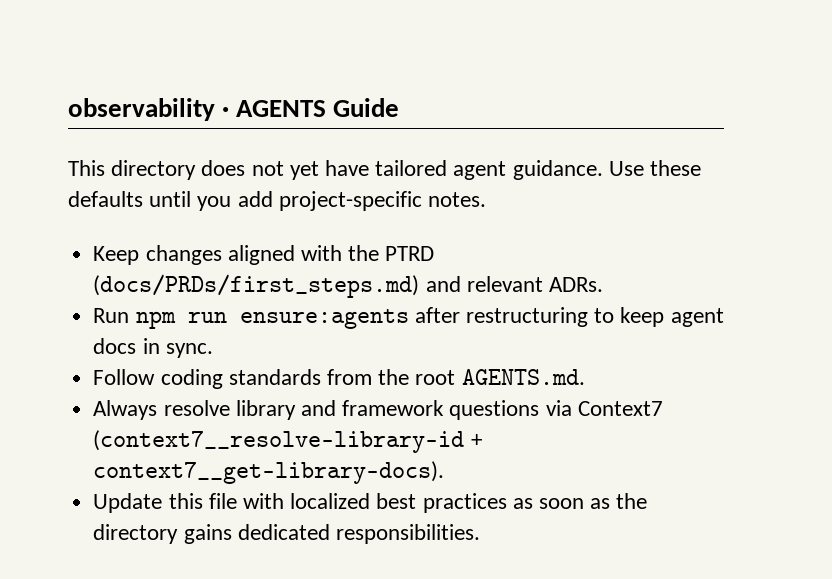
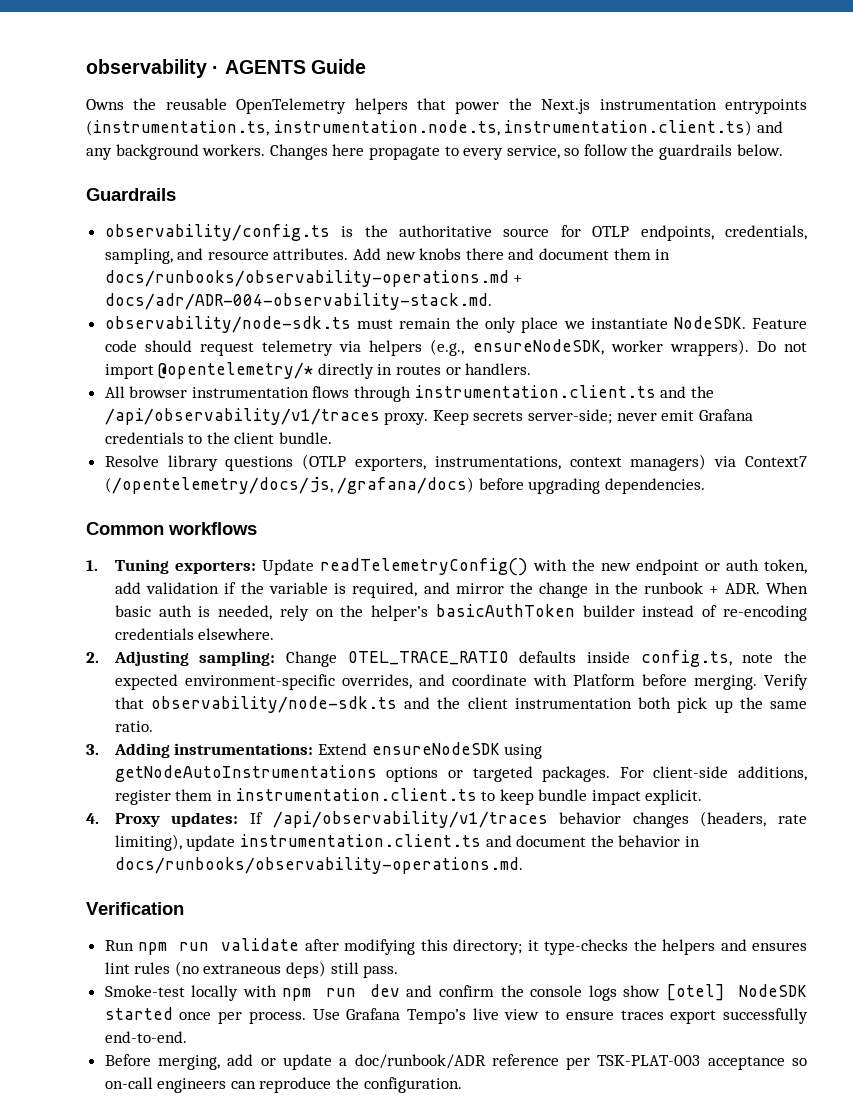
[68,160,702,180] [68,191,487,211] [93,245,435,265] [93,274,603,298] [93,307,724,329] [93,338,213,358] [93,369,585,389] [93,400,663,420] [93,430,482,453] [93,461,445,484] [93,493,648,513] [93,524,480,544] This directory does not yet have tailored agent guidance. Use these defaults until you add project-specific notes. // Keep changes aligned with the PTRD (docs/PRDs/first_steps.md) and relevant ADRs. // Run npm run ensure:agents after restructuring to keep agent docs in sync. // Follow coding standards from the root AGENTS.md. // Always resolve library and framework questions via Context7 (context7__resolve-library-id + context7__get-library-docs). // Update this file with localized best practices as soon as the directory gains dedicated responsibilities. -> [86,98,807,114] [86,120,783,136] [86,144,783,160] [86,188,176,201] [104,224,807,241] [104,248,671,264] [104,270,523,287] [104,293,492,310] [104,316,807,333] [104,339,807,356] [104,362,532,379] [104,385,714,402] [104,408,753,425] [104,432,333,444] [104,454,807,471] [104,477,706,494] [86,522,257,535] [86,558,808,576] [114,582,808,598] [114,604,807,621] [114,628,275,640] [86,650,807,667] [114,674,808,690] [114,696,807,713] [114,721,153,732] [86,742,543,759] [114,765,807,782] [114,788,703,805] [86,811,807,828] [114,834,700,851] [114,857,523,874] [86,902,184,915] [104,938,807,955] [104,961,399,978] [104,984,807,1001] [104,1007,808,1024] [104,1031,187,1043] [104,1054,807,1070] [104,1077,462,1093] Owns the reusable OpenTelemetry helpers that power the Next.js instrumentation entrypoints (instrumentation.ts, instrumentation.node.ts, instrumentation.client.ts) and any background workers. Changes here propagate to every service, so follow the guardrails below. // Guardrails // observability/config.ts is the authoritative source for OTLP endpoints, credentials, sampling, and resource attributes. Add new knobs there and document them in docs/runbooks/observability-operations.md + docs/adr/ADR-004-observability-stack.md. // observability/node-sdk.ts must remain the only place we instantiate NodeSDK. Feature code should request telemetry via helpers (e.g., ensureNodeSDK, worker wrappers). Do not import @opentelemetry/* directly in routes or handlers. // All browser instrumentation flows through instrumentation.client.ts and the /api/observability/v1/traces proxy. Keep secrets server-side; never emit Grafana credentials to the client bundle. // Resolve library questions (OTLP exporters, instrumentations, context managers) via Context7 (/opentelemetry/docs/js, /grafana/docs) before upgrading dependencies. // Common workflows // 1. Tuning exporters: Update readTelemetryConfig() with the new endpoint or auth token, add validation if the variable is required, and mirror the change in the runbook + ADR. When basic auth is needed, rely on the helper’s basicAuthToken builder instead of re-encoding credentials elsewhere. // 2. Adjusting sampling: Change OTEL_TRACE_RATIO defaults inside config.ts, note the expected environment-specific overrides, and coordinate with Platform before merging. Verify that observability/node-sdk.ts and the client instrumentation both pick up the same ratio. // 3. Adding instrumentations: Extend ensureNodeSDK using getNodeAutoInstrumentations options or targeted packages. For client-side additions, register them in instrumentation.client.ts to keep bundle impact explicit. // 4. Proxy updates: If /api/observability/v1/traces behavior changes (headers, rate limiting), update instrumentation.client.ts and document the behavior in docs/runbooks/observability-operations.md. // Verification // Run npm run validate after modifying this directory; it type-checks the helpers and ensures lint rules (no extraneous deps) still pass. // Smoke-test locally with npm run dev and confirm the console logs show [otel] NodeSDK started once per process. Use Grafana Tempo’s live view to ensure traces export successfully end-to-end. // Before merging, add or update a doc/runbook/ADR reference per TSK-PLAT-003 acceptance so on-call engineers can reproduce the configuration.

